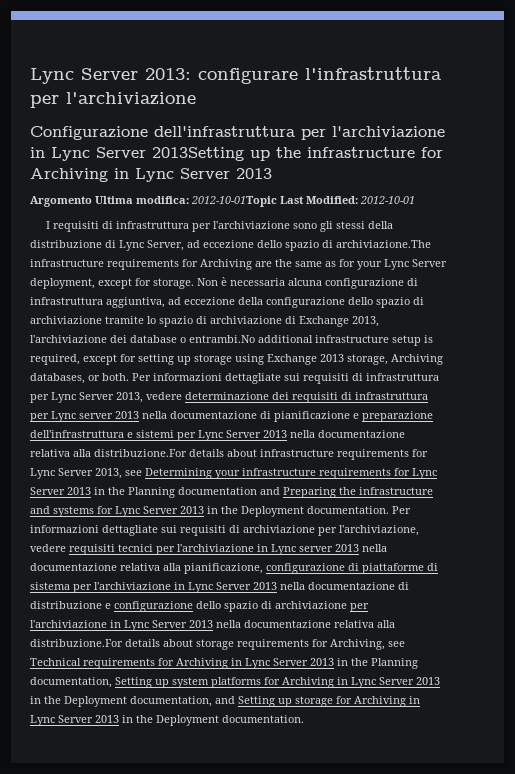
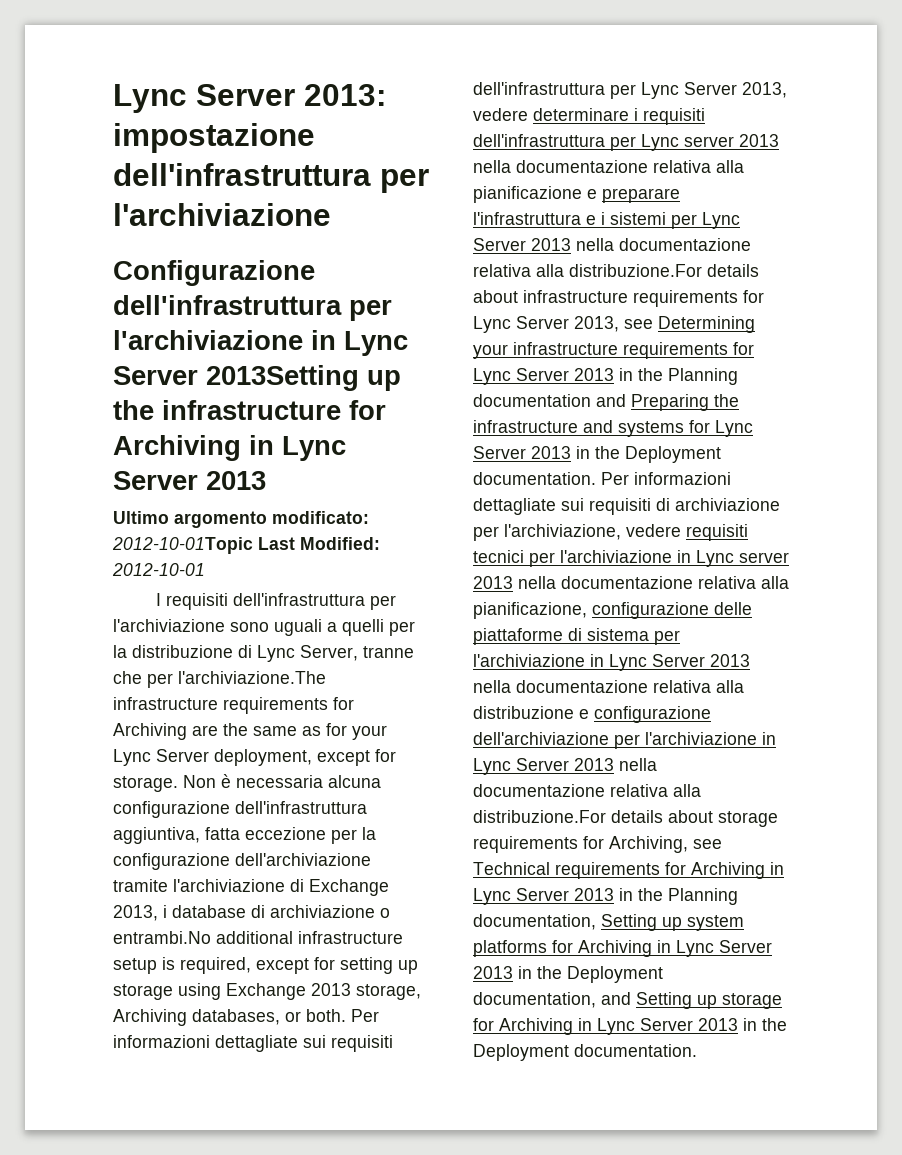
[198,67,442,84] configurare l'infrastruttura -> [113,123,315,153] [113,163,371,186] impostazione dell'infrastruttura
[30,196,189,207] Argomento Ultima modifica: -> [113,511,369,528] Ultimo argomento modificato:
[102,221,190,229] di infrastruttura -> [233,593,366,606] dell'infrastruttura
[320,221,394,232] [30,240,431,251] gli stessi della distribuzione di Lync Server, ad eccezione dello spazio di archiviazione.The -> [274,619,415,636] [113,645,414,662] [113,671,326,688] uguali a quelli per la distribuzione di Lync Server, tranne che per l'archiviazione.The
[407,278,418,286] [30,297,424,308] [30,316,379,327] [30,335,177,343] di infrastruttura aggiuntiva, ad eccezione della configurazione dello spazio di archiviazione tramite lo spazio di archiviazione di Exchange 2013, l'archiviazione dei database -> [235,801,367,814] [113,827,376,844] [113,853,371,870] [113,879,389,896] [113,905,375,921] dell'infrastruttura aggiuntiva, fatta eccezione per la configurazione dell'archiviazione tramite l'archiviazione di Exchange 2013, i database di archiviazione
[352,373,439,381] di infrastruttura -> [473,82,605,95] dell'infrastruttura
[185,392,428,403] determinazione dei requisiti di infrastruttura -> [533,108,705,125] [473,134,605,147] determinare i requisiti dell'infrastruttura
[260,411,433,422] [30,430,133,438] di pianificazione e preparazione dell'infrastruttura e -> [653,160,744,173] [473,186,680,203] [473,212,605,225] relativa alla pianificazione e preparare l'infrastruttura e i
[348,563,359,571] di -> [714,602,752,615] delle
[398,582,409,590] di -> [653,680,744,693] relativa alla
[196,601,347,612] dello spazio di archiviazione -> [473,732,609,745] dell'archiviazione

